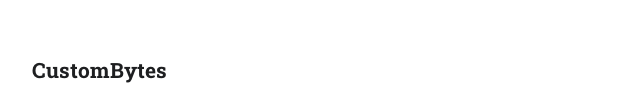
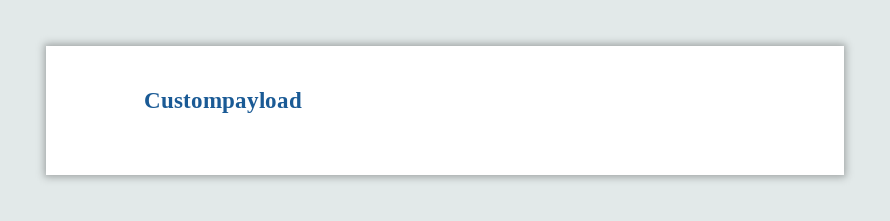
[32,62,167,83] CustomBytes -> [144,92,302,113] Custompayload

